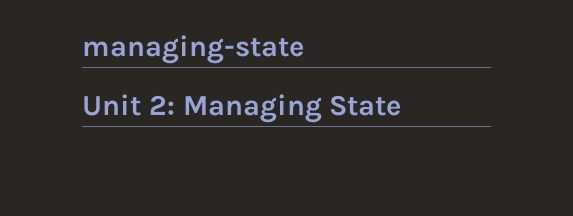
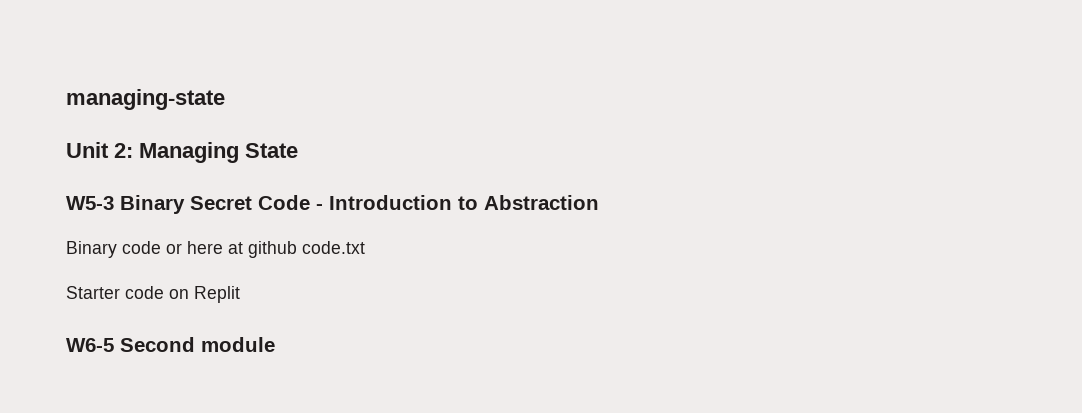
(402, 105) none -> [66,195,599,214] [66,241,365,258] [66,286,240,303] [66,337,275,352] // W5-3 Binary Secret Code - Introduction to Abstraction // Binary code or here at github code.txt // Starter code on Replit // W6-5 Second module

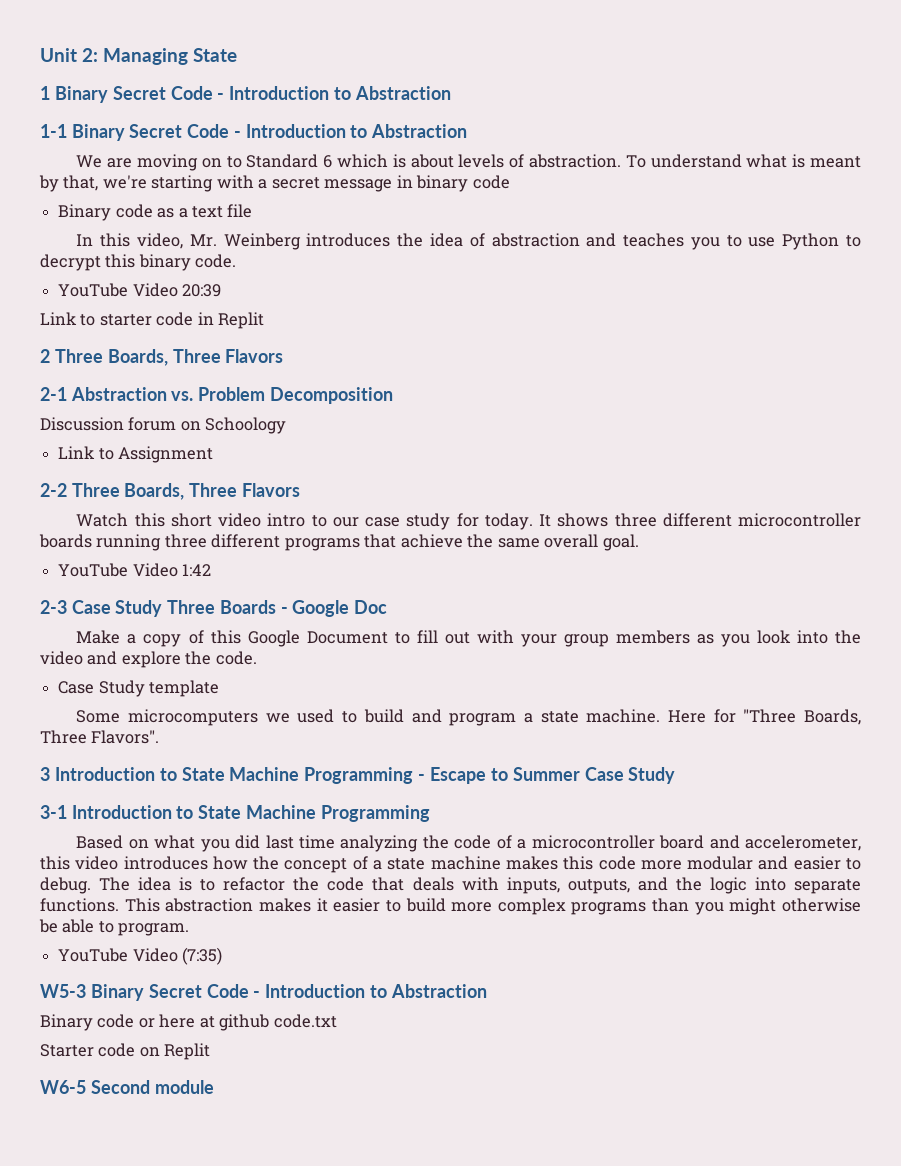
[66,89,225,110] managing-state // -> (40, 55) none
(298, 150) none -> [40,86,452,103] [40,124,468,141] [76,154,861,171] [39,175,510,192] [58,204,253,221] [76,233,861,250] [40,254,237,271] [58,283,222,297] [40,312,265,329] [40,349,284,366] [40,387,393,404] [40,417,287,434] [58,446,214,463] [40,483,300,500] [76,513,861,530] [39,534,639,551] [58,563,212,577] [40,600,388,617] [76,630,861,647] [40,651,257,668] [58,680,220,697] [76,709,861,726] [40,730,160,744] [40,767,676,784] [40,805,430,822] [76,835,862,852] [40,856,861,873] [40,877,861,894] [40,898,861,915] [39,919,190,936] [58,947,223,965] // 1 Binary Secret Code - Introduction to Abstraction // 1-1 Binary Secret Code - Introduction to Abstraction // We are moving on to Standard 6 which is about levels of abstraction. To understand what is meant by that, we're starting with a secret message in binary code // Binary code as a text file // In this video, Mr. Weinberg introduces the idea of abstraction and teaches you to use Python to decrypt this binary code. // YouTube Video 20:39 // Link to starter code in Replit // 2 Three Boards, Three Flavors // 2-1 Abstraction vs. Problem Decomposition // Discussion forum on Schoology // Link to Assignment // 2-2 Three Boards, Three Flavors // Watch this short video intro to our case study for today. It shows three different microcontroller boards running three different programs that achieve the same overall goal. // YouTube Video 1:42 // 2-3 Case Study Three Boards - Google Doc // Make a copy of this Google Document to fill out with your group members as you look into the video and explore the code. // Case Study template // Some microcomputers we used to build and program a state machine. Here for "Three Boards, Three Flavors". // 3 Introduction to State Machine Programming - Escape to Summer Case Study // 3-1 Introduction to State Machine Programming // Based on what you did last time analyzing the code of a microcontroller board and accelerometer, this video introduces how the concept of a state machine makes this code more modular and easier to debug. The idea is to refactor the code that deals with inputs, outputs, and the logic into separate functions. This abstraction makes it easier to build more complex programs than you might otherwise be able to program. // YouTube Video (7:35)

